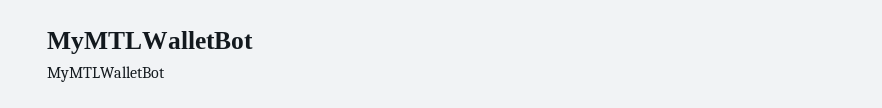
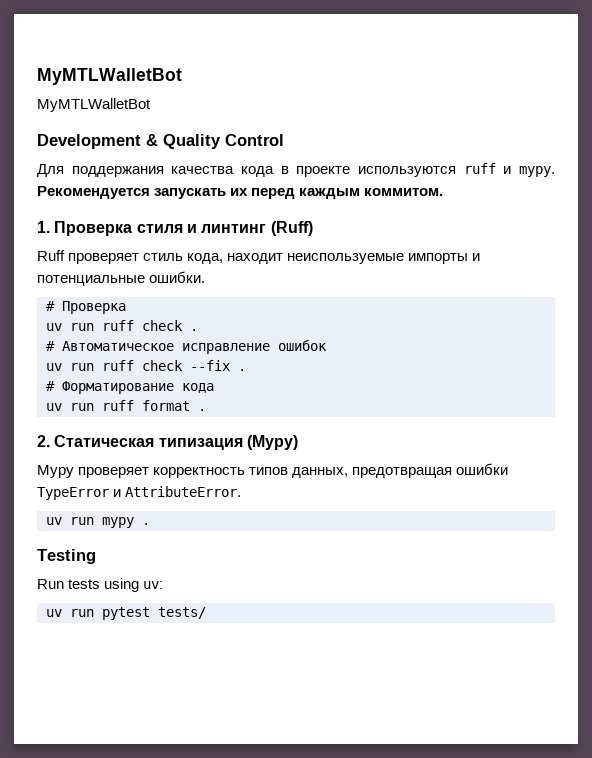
(165, 74) none -> [37,134,284,149] [37,163,555,177] [37,186,444,199] [37,221,313,236] [37,250,481,264] [37,271,206,286] [46,301,126,314] [46,320,198,331] [46,340,327,354] [46,360,246,371] [46,381,214,394] [46,400,206,411] [37,435,298,450] [37,463,509,478] [37,486,242,500] [46,517,150,528] [37,549,96,564] [37,578,164,592] [46,607,206,620] // Development & Quality Control // Для поддержания качества кода в проекте используются ruff и mypy. Рекомендуется запускать их перед каждым коммитом. // 1. Проверка стиля и линтинг (Ruff) // Ruff проверяет стиль кода, находит неиспользуемые импорты и потенциальные ошибки. // # Проверка // uv run ruff check . // # Автоматическое исправление ошибок // uv run ruff check --fix . // # Форматирование кода // uv run ruff format . // 2. Статическая типизация (Mypy) // Mypy проверяет корректность типов данных, предотвращая ошибки TypeError и AttributeError. // uv run mypy . // Testing // Run tests using uv: // uv run pytest tests/

